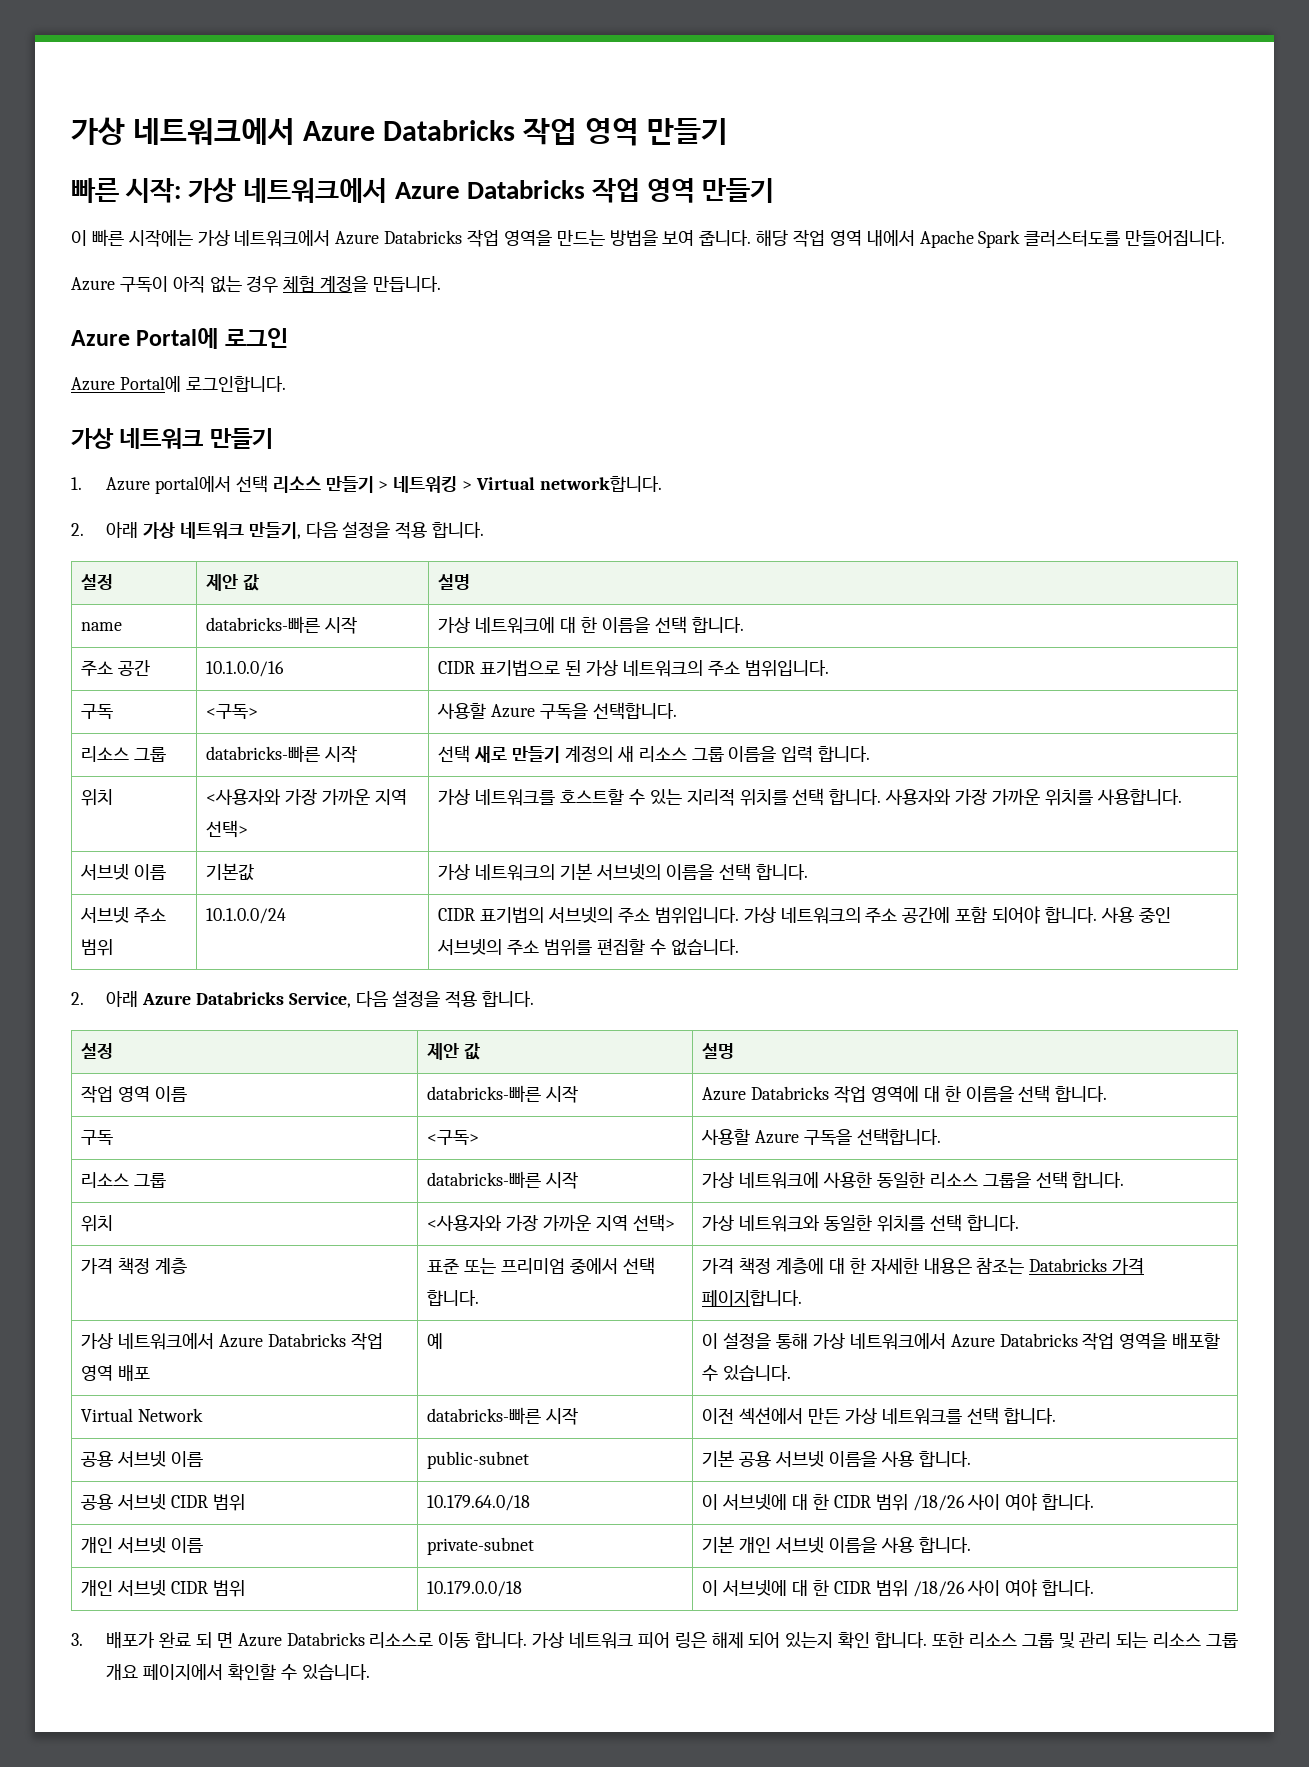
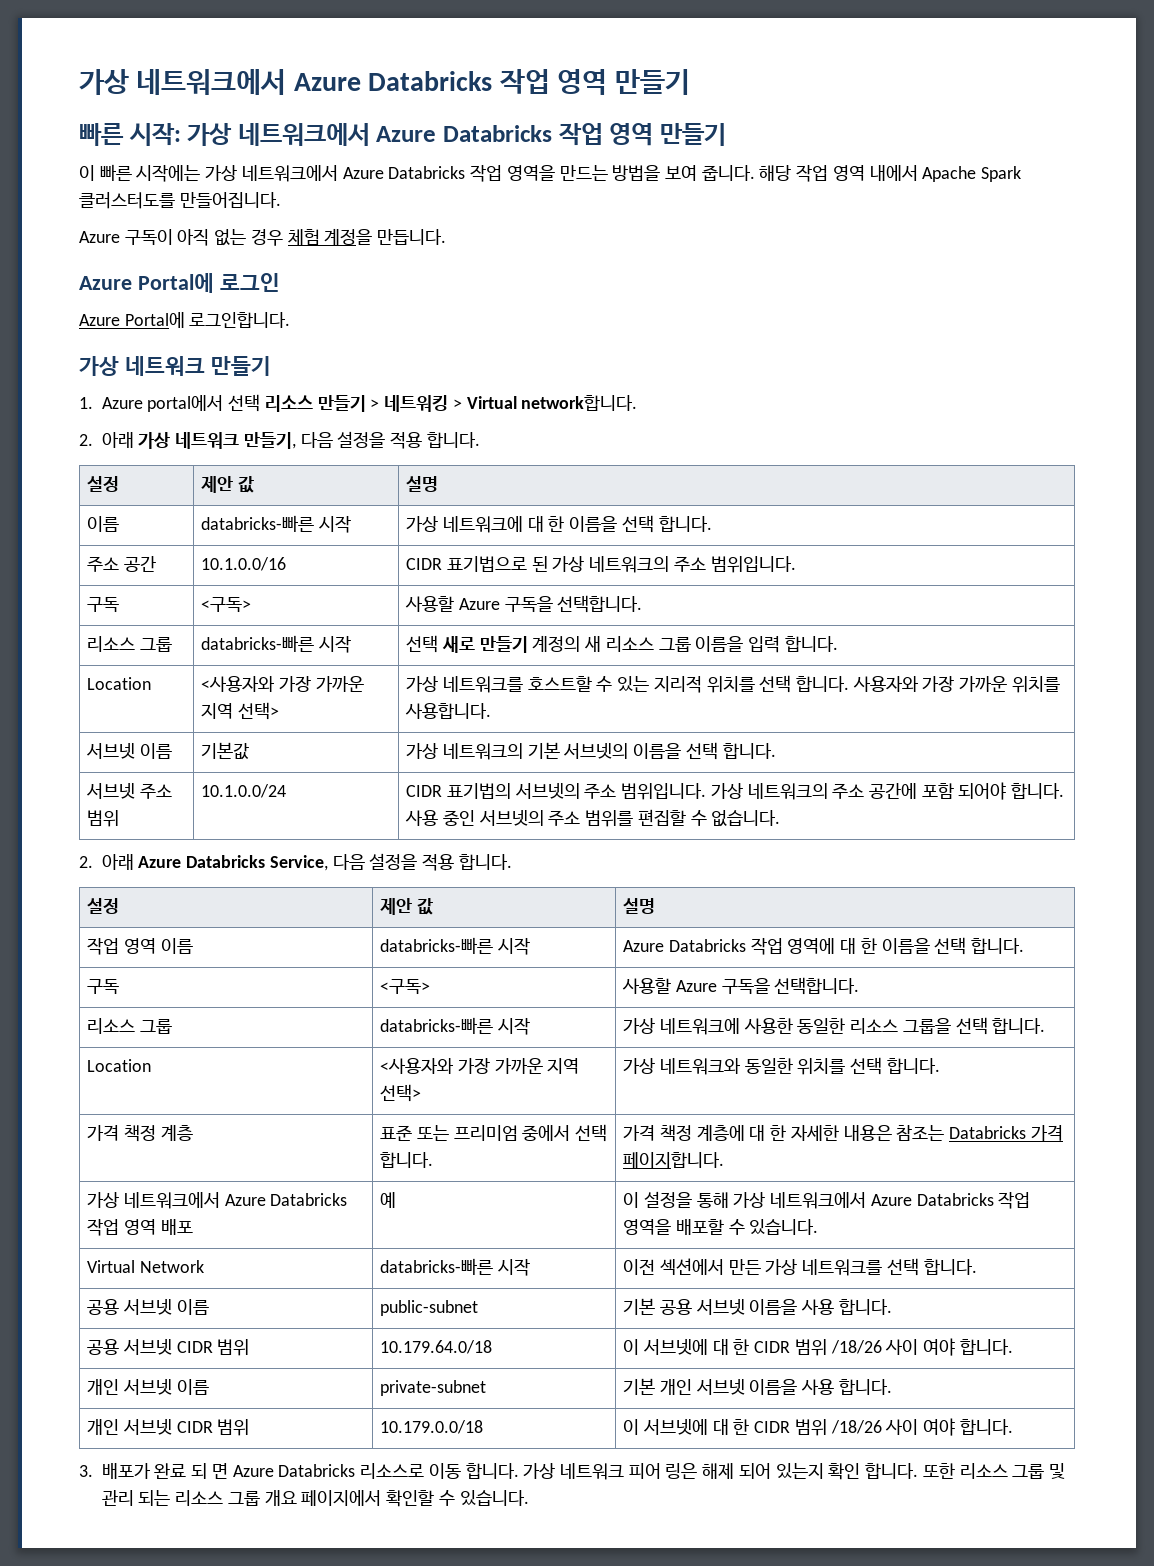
[81,622,123,631] name -> [87,516,120,532] 이름
[81,789,114,806] 위치 -> [87,677,152,690] Location
[81,1215,114,1232] 위치 -> [87,1059,152,1072] Location

